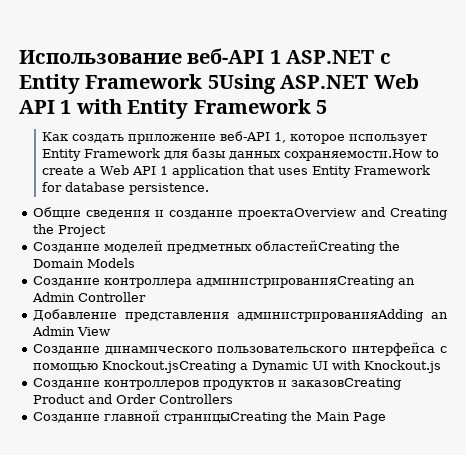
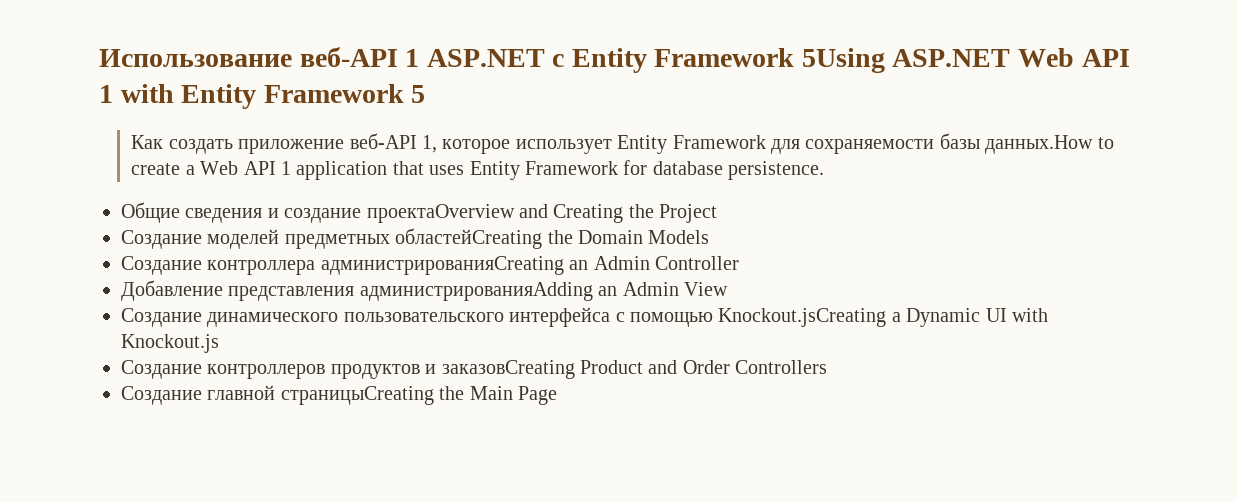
[192,148,423,161] базы данных сохраняемости.How -> [805,133,1094,154] сохраняемости базы данных.How

